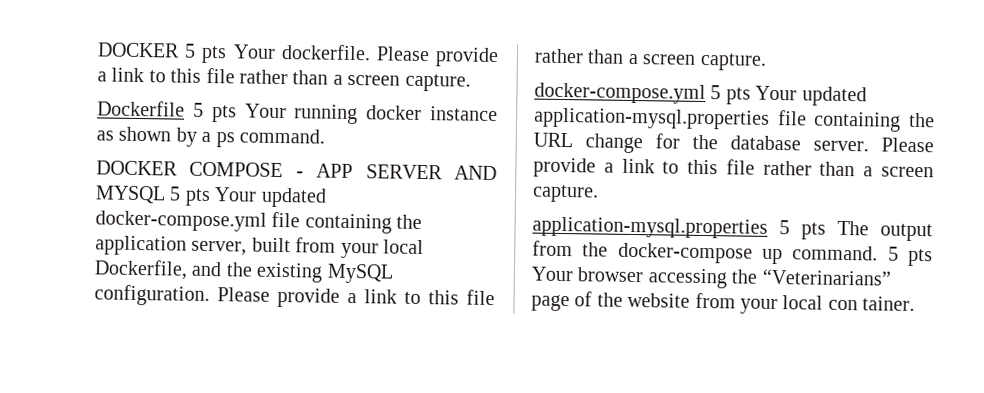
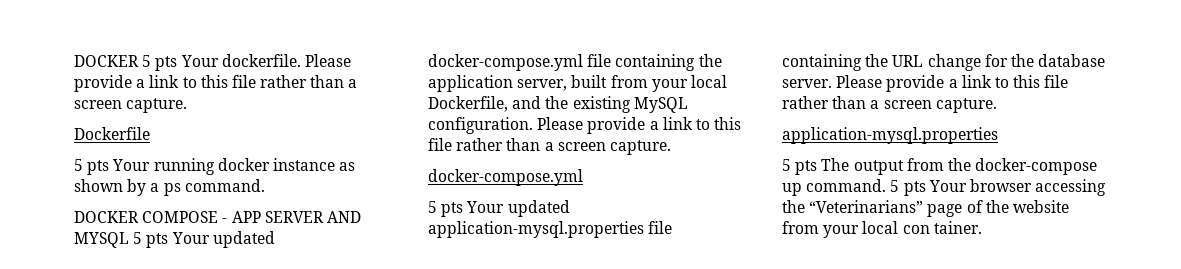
(185, 108) none -> (150, 133) //
(706, 93) none -> (583, 177) //
(768, 227) none -> (998, 135) //

